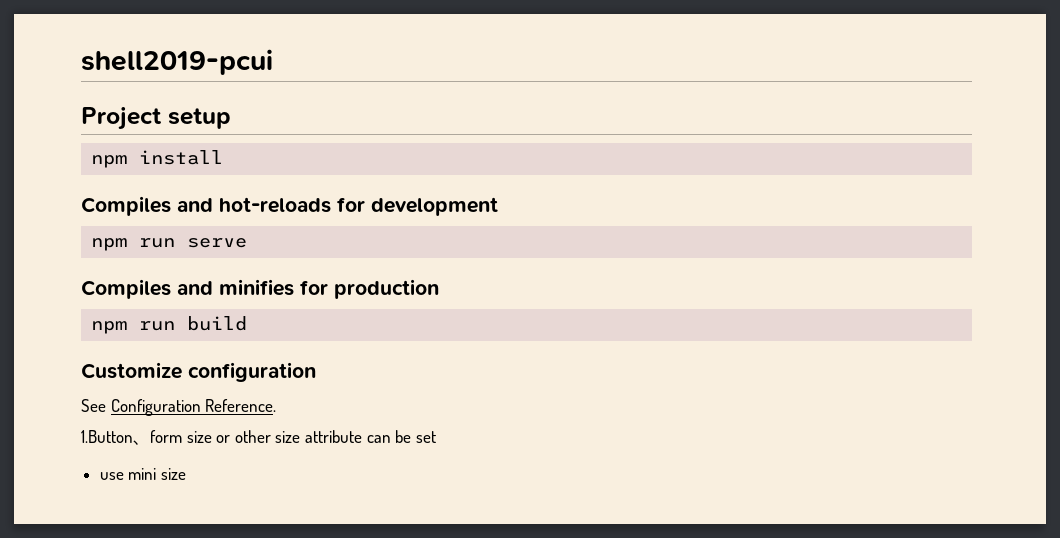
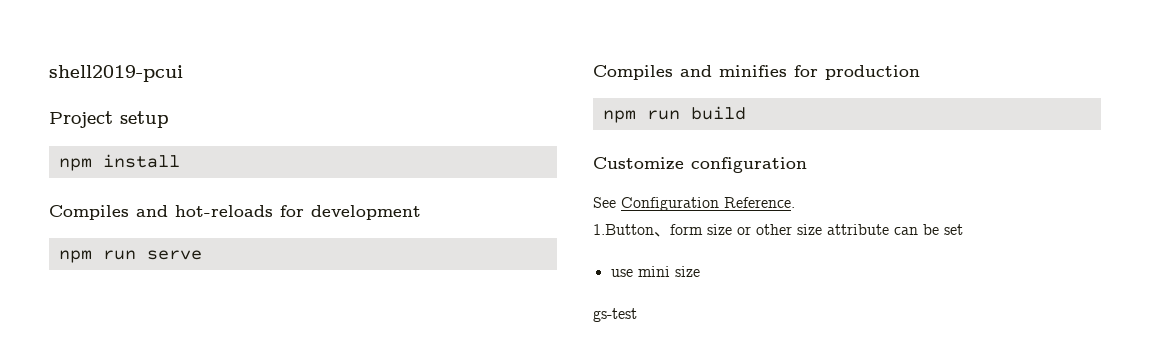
(186, 474) none -> [593,308,637,322] // gs-test

